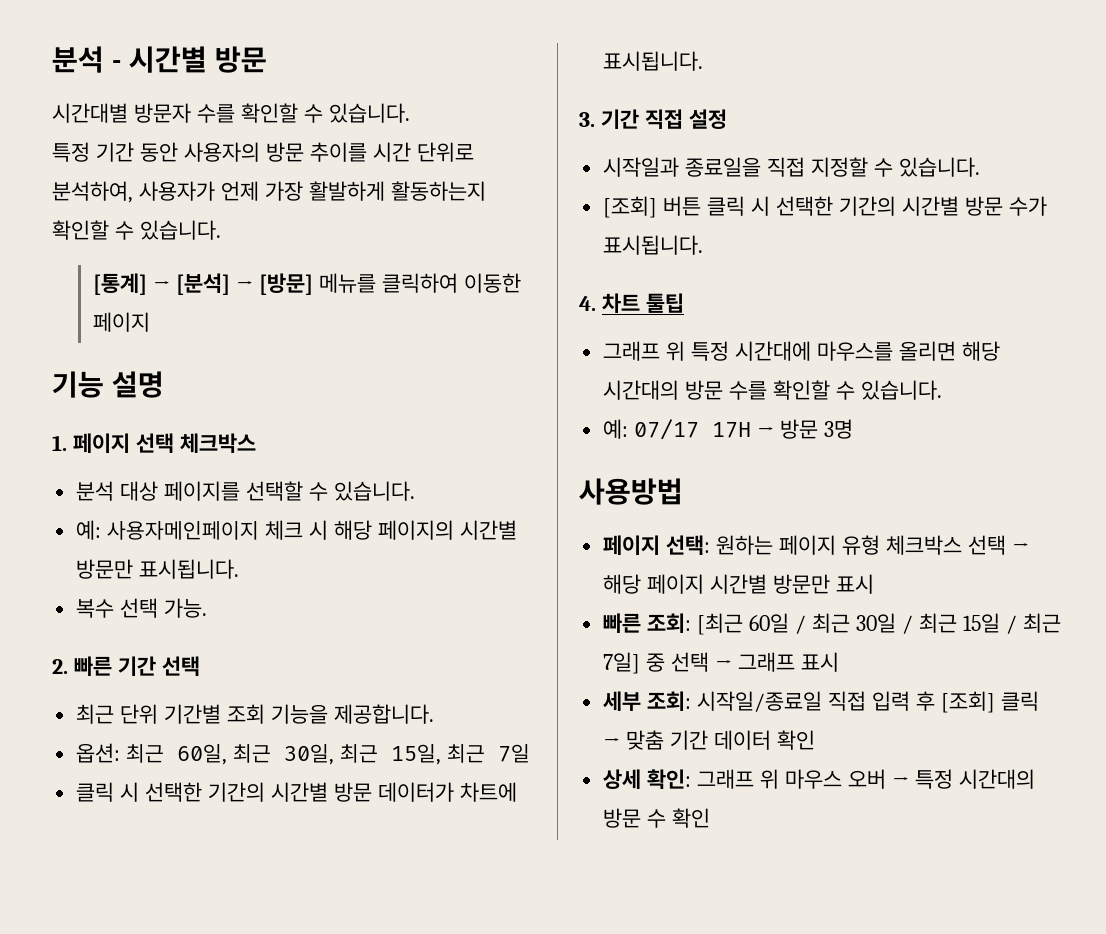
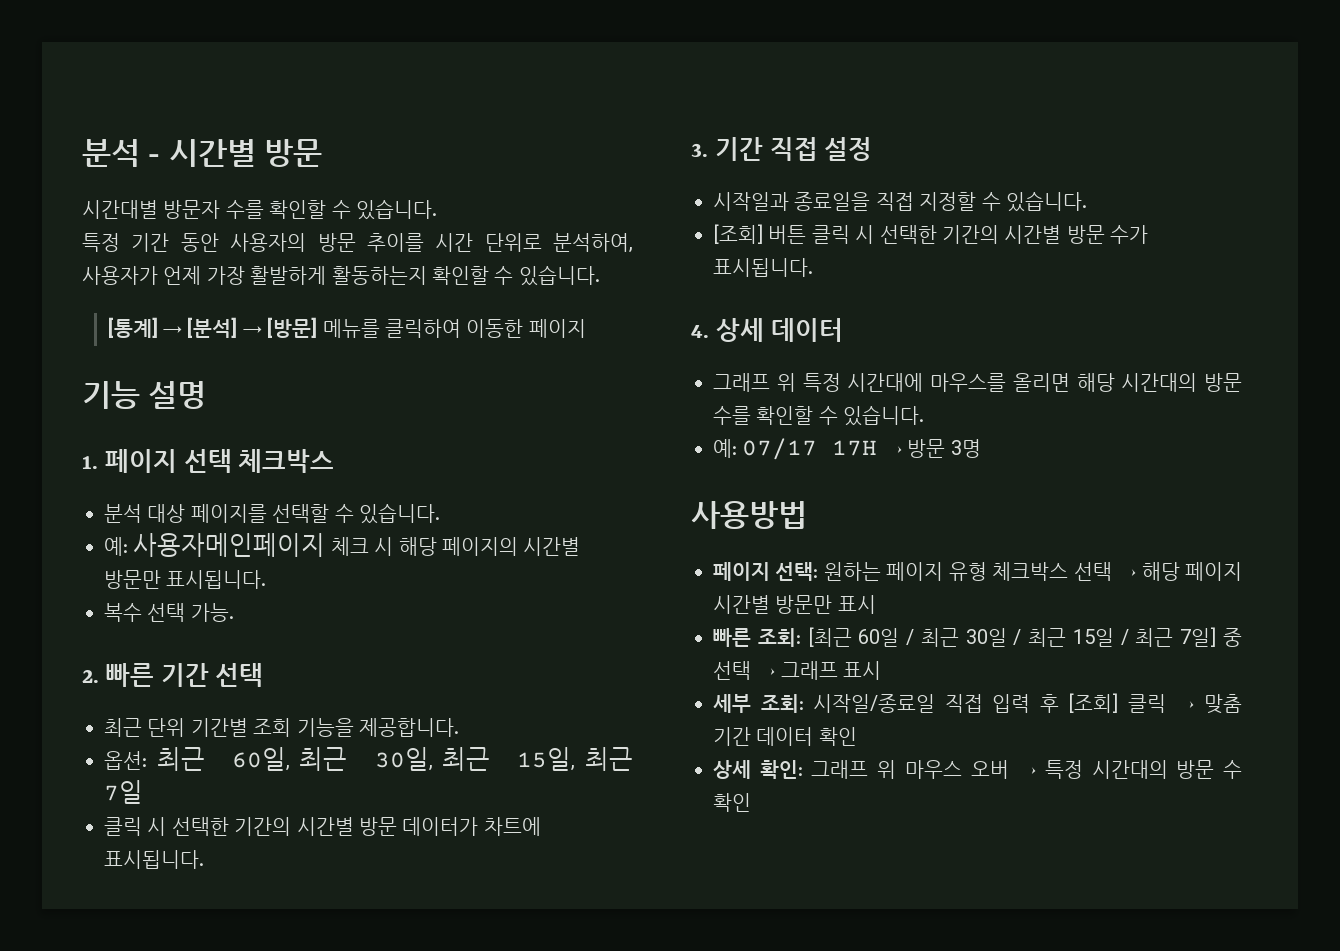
[601,293,684,313] 차트 툴팁 -> [715,318,843,342] 상세 데이터

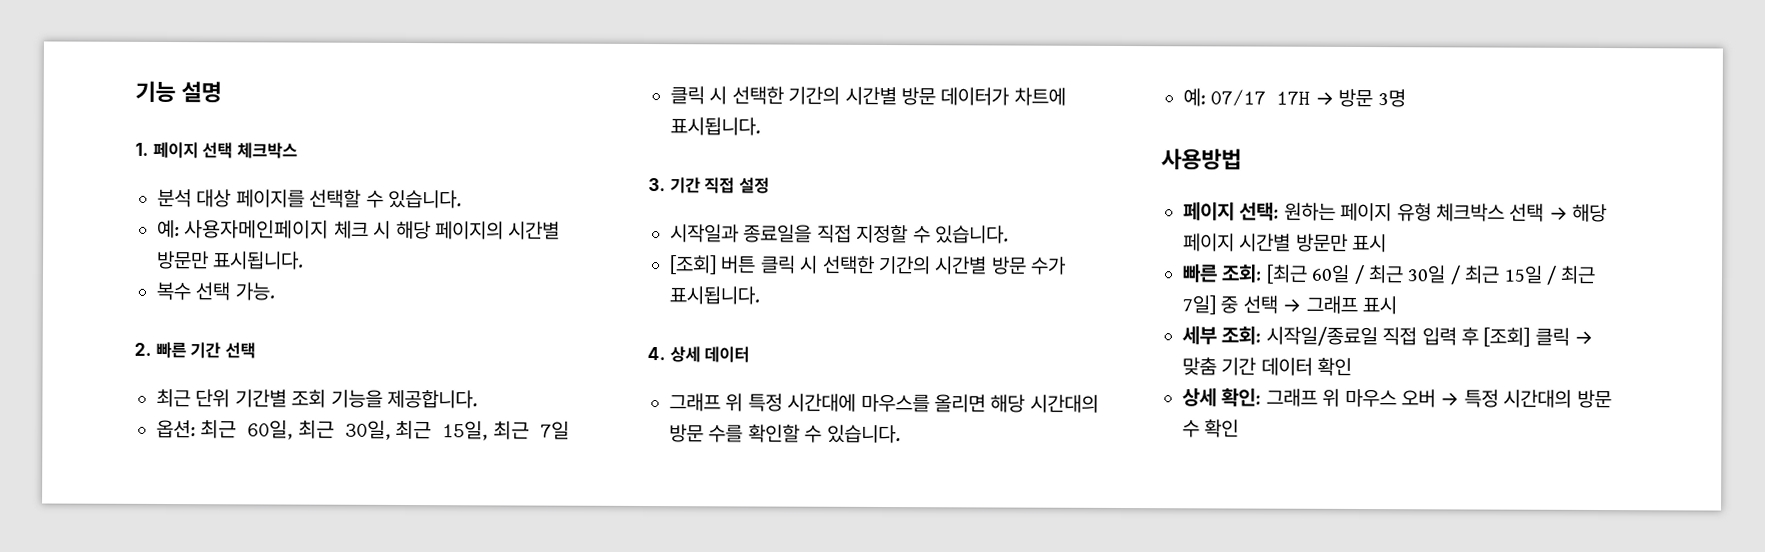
[82,139,323,167] [82,199,437,220] [82,233,633,253] [82,265,600,286] [107,317,586,338] 분석 - 시간별 방문 // 시간대별 방문자 수를 확인할 수 있습니다. // 특정 기간 동안 사용자의 방문 추이를 시간 단위로 분석하여, 사용자가 언제 가장 활발하게 활동하는지 확인할 수 있습니다. // [통계] → [분석] → [방문] 메뉴를 클릭하여 이동한 페이지 // -> (135, 92) none

